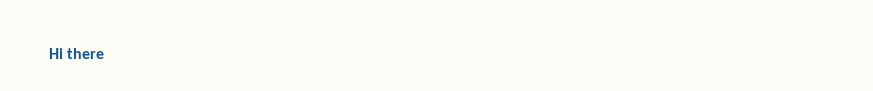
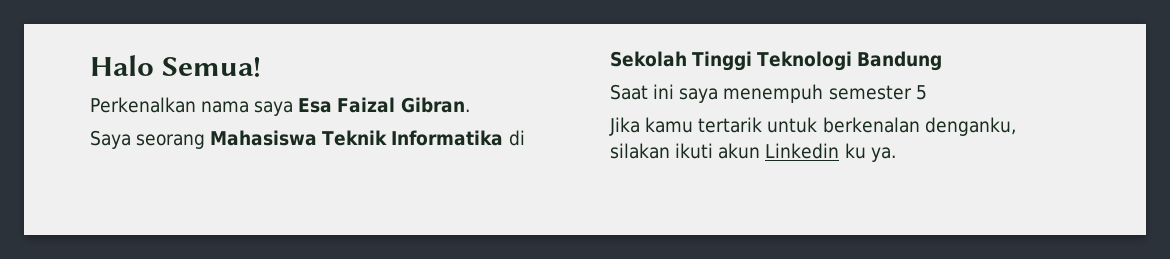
[49,48,105,59] Hi there -> [90,55,262,77] [90,97,470,116] [90,130,525,149] [610,51,943,71] [610,84,927,103] [609,117,1016,136] [610,143,896,162] Halo Semua! // Perkenalkan nama saya Esa Faizal Gibran. // Saya seorang Mahasiswa Teknik Informatika di Sekolah Tinggi Teknologi Bandung // Saat ini saya menempuh semester 5 // Jika kamu tertarik untuk berkenalan denganku, silakan ikuti akun Linkedin ku ya.

